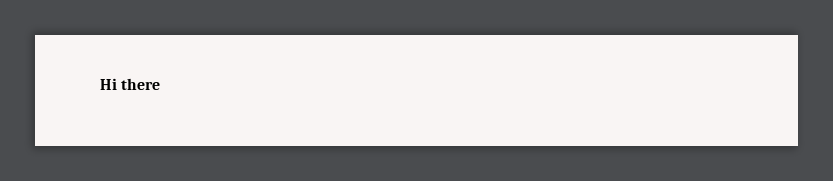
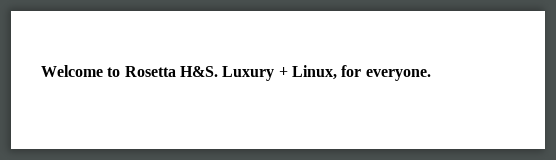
[100,78,161,90] Hi there -> [41,65,431,81] Welcome to Rosetta H&S. Luxury + Linux, for everyone.

